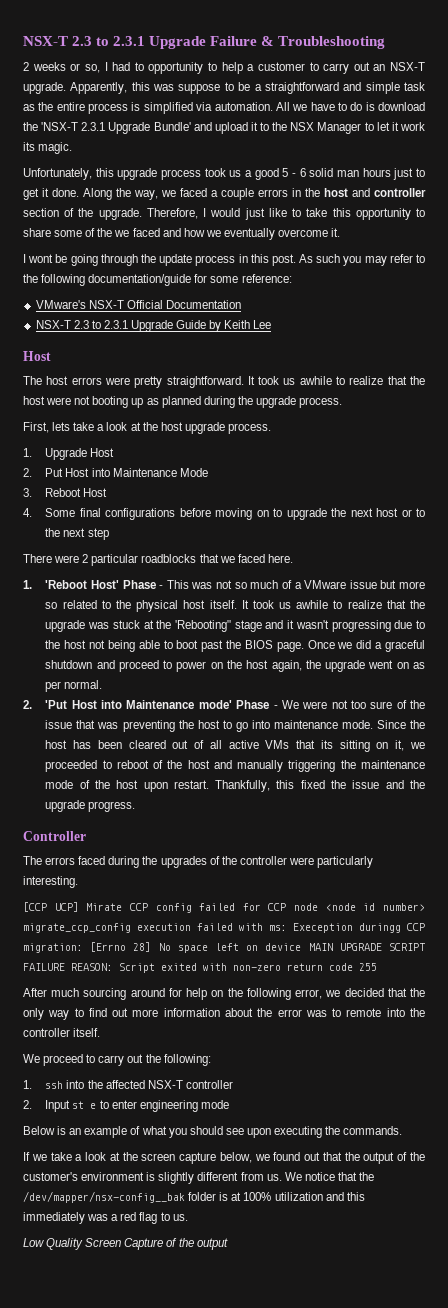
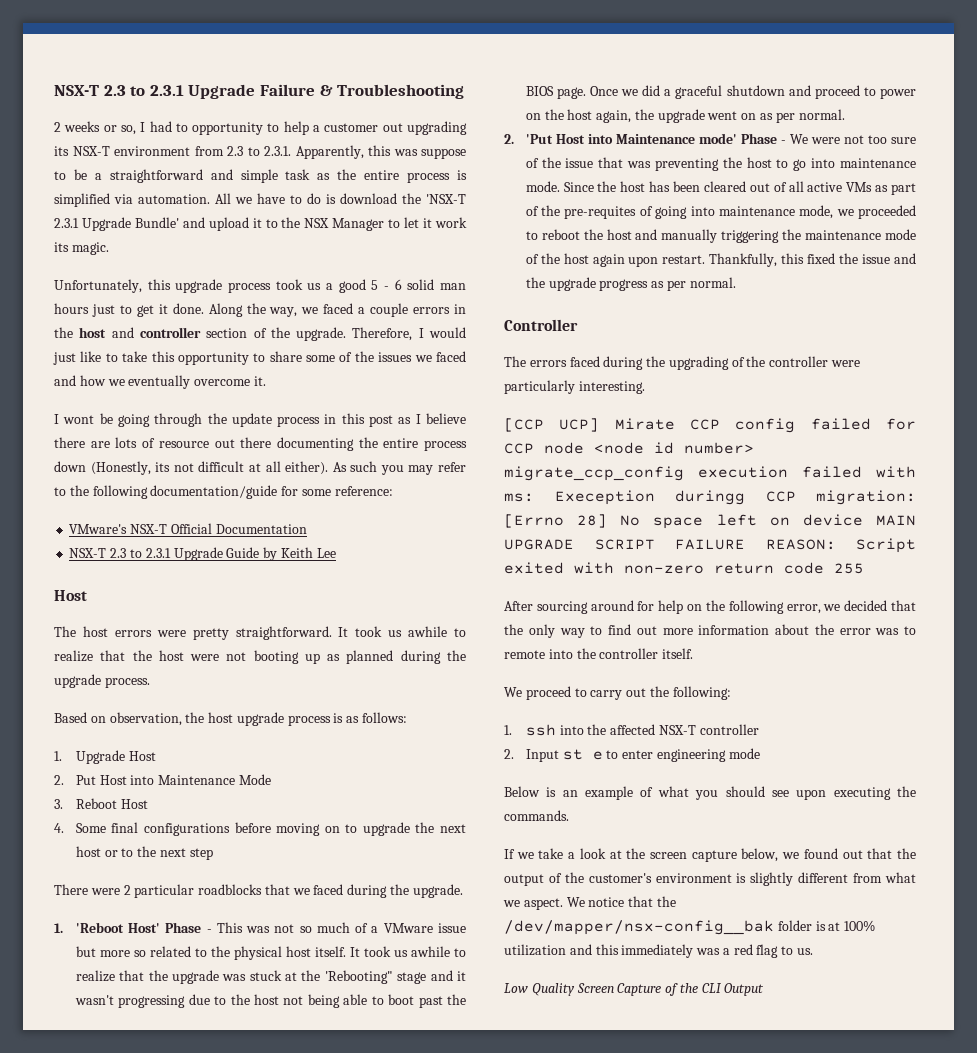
[309,62,425,74] [23,82,66,94] to carry out an NSX-T upgrade. -> [382,121,468,135] [54,146,291,156] out upgrading its NSX-T environment from 2.3 to 2.3.1.
(113, 232) none -> [378,352,413,362] issues
[271,254,296,266] post. -> [369,413,467,427] [54,437,467,451] [54,461,329,475] post as I believe there are lots of resource out there documenting the entire process down (Honestly, its not difficult at all either).
[23,422,271,434] First, lets take a look at the host upgrade process. -> [54,712,408,726] Based on observation, the host upgrade process is as follows:
[267,554,293,563] here. -> [347,884,463,898] during the upgrade.
[296,740,405,752] that its sitting on it, -> [875,183,916,195] [525,205,834,219] as part of the pre-requites of going into maintenance mode,
[153,760,164,769] of -> (580, 234) none
(139, 784) none -> [592,254,625,267] again
[88,801,136,812] progress. -> [599,277,736,291] progress as per normal.
[160,856,207,868] upgrades -> [668,356,729,370] upgrading
[51,988,80,997] much -> (533, 606) none
[266,1174,282,1181] us. -> [885,872,917,883] [503,898,563,910] what we aspect.
[196,1238,228,1250] output -> [701,983,765,996] CLI Output

